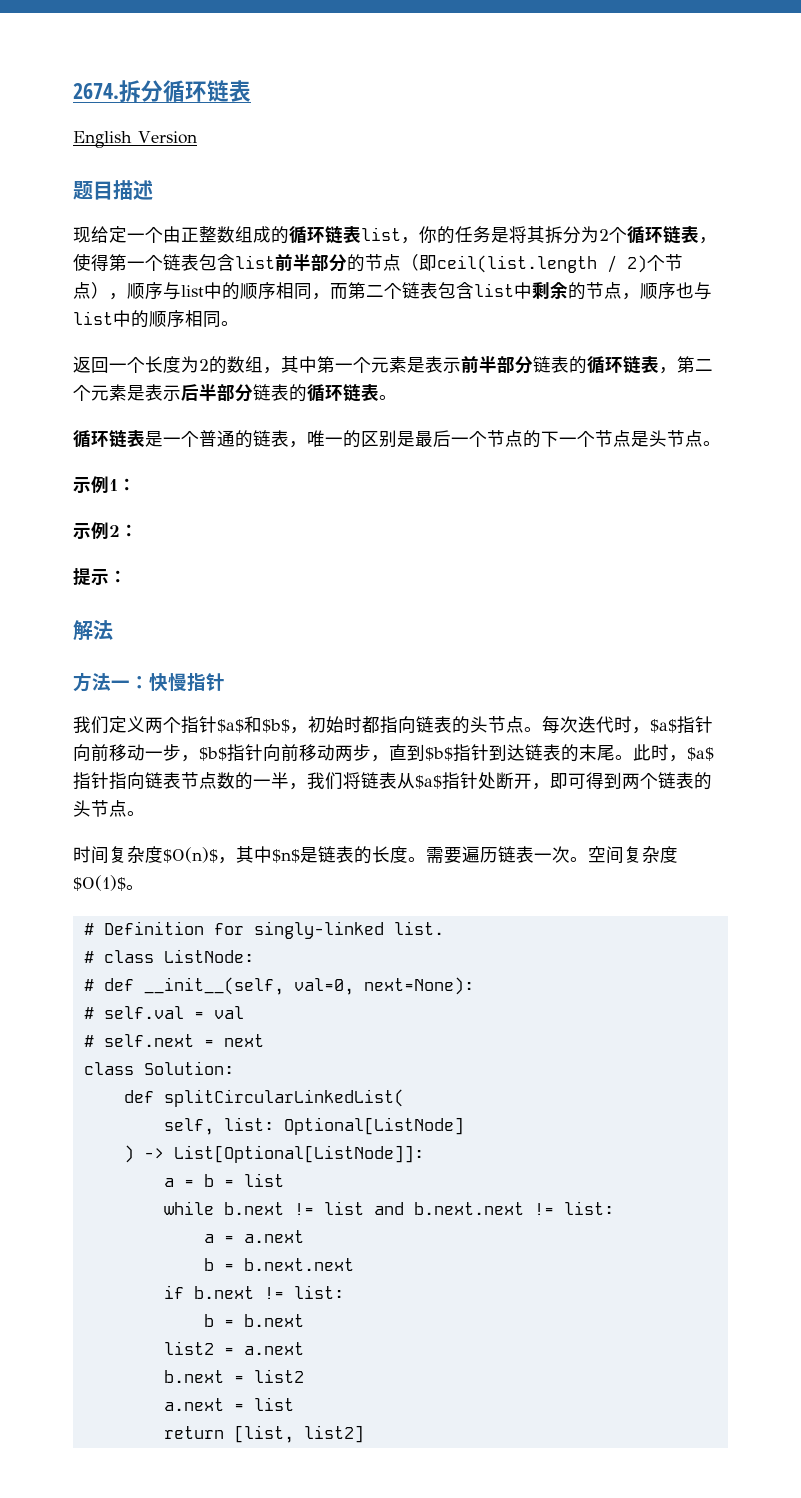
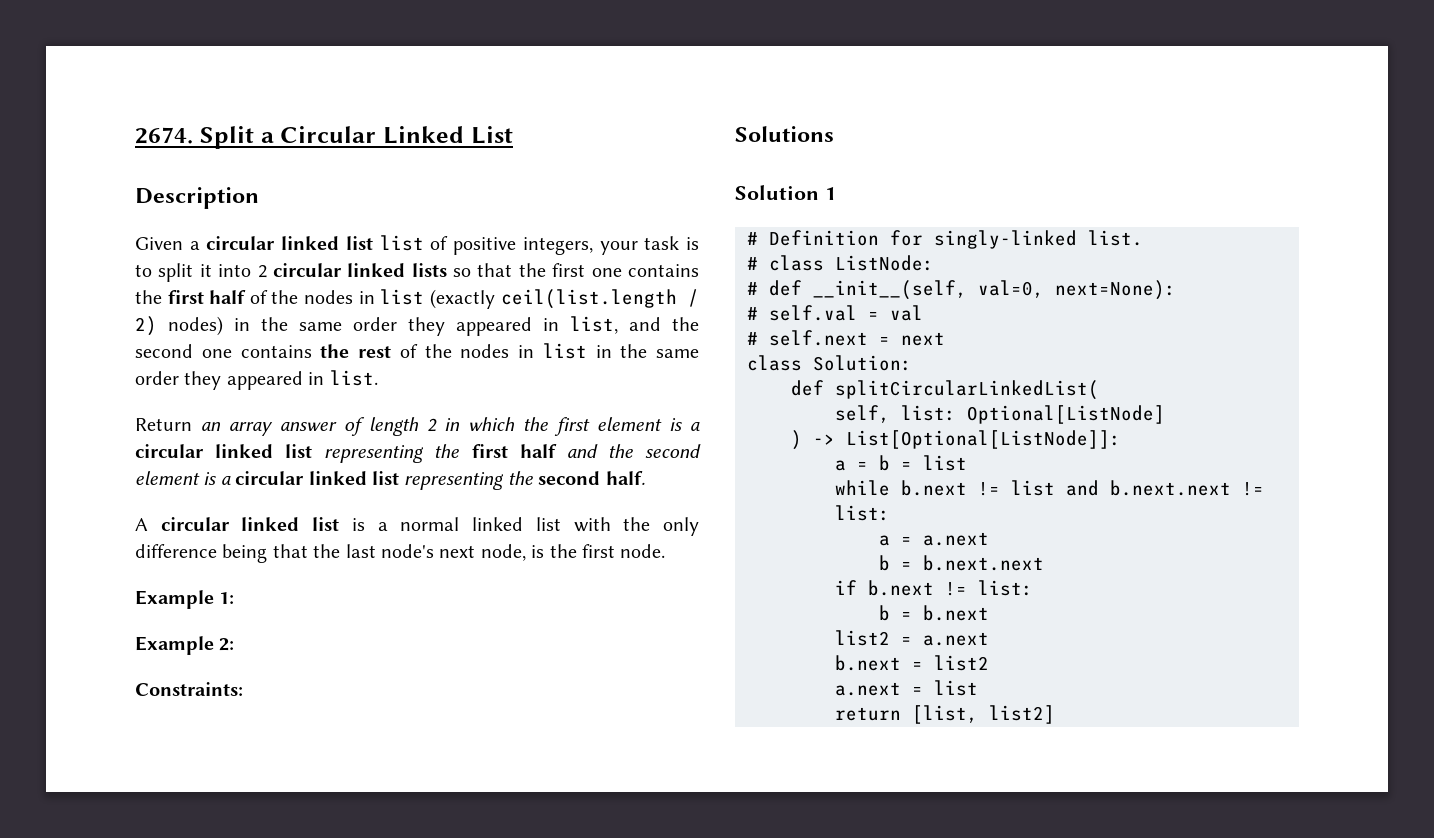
[119,80,251,103] [73,131,197,148] [73,180,153,200] [73,225,717,244] [73,253,683,273] [73,282,712,300] [73,310,239,328] [73,355,713,374] [73,383,397,402] [73,429,721,448] [73,476,136,493] [73,522,138,539] [73,568,127,585] [73,620,113,641] [73,672,225,692] [73,716,713,734] [73,744,714,762] [73,772,712,790] [73,800,145,817] [73,846,678,864] [73,875,144,891] 拆分循环链表 // English Version // 题目描述 // 现给定一个由正整数组成的循环链表list，你的任务是将其拆分为2个循环链表，使得第一个链表包含list前半部分的节点（即ceil(list.length / 2)个节点），顺序与list中的顺序相同，而第二个链表包含list中剩余的节点，顺序也与list中的顺序相同。 // 返回一个长度为2的数组，其中第一个元素是表示前半部分链表的循环链表，第二个元素是表示后半部分链表的循环链表。 // 循环链表是一个普通的链表，唯一的区别是最后一个节点的下一个节点是头节点。 // 示例1： // 示例2： // 提示： // 解法 // 方法一：快慢指针 // 我们定义两个指针$a$和$b$，初始时都指向链表的头节点。每次迭代时，$a$指针向前移动一步，$b$指针向前移动两步，直到$b$指针到达链表的末尾。此时，$a$指针指向链表节点数的一半，我们将链表从$a$指针处断开，即可得到两个链表的头节点。 // 时间复杂度$O(n)$，其中$n$是链表的长度。需要遍历链表一次。空间复杂度$O(1)$。 -> [199,126,513,149] [135,187,259,209] [135,235,700,255] [135,263,699,282] [135,289,699,309] [135,316,699,336] [135,343,699,359] [135,370,378,390] [135,417,700,436] [135,444,701,463] [135,471,645,490] [135,517,700,536] [135,544,666,563] [135,590,235,609] [135,636,235,655] [135,682,243,696] [735,126,834,142] [735,185,836,200] Split a Circular Linked List // Description // Given a circular linked list list of positive integers, your task is to split it into 2 circular linked lists so that the first one contains the first half of the nodes in list (exactly ceil(list.length / 2) nodes) in the same order they appeared in list, and the second one contains the rest of the nodes in list in the same order they appeared in list. // Return an array answer of length 2 in which the first element is a circular linked list representing the first half and the second element is a circular linked list representing the second half. // A circular linked list is a normal linked list with the only difference being that the last node's next node, is the first node. // Example 1: // Example 2: // Constraints: // Solutions // Solution 1

